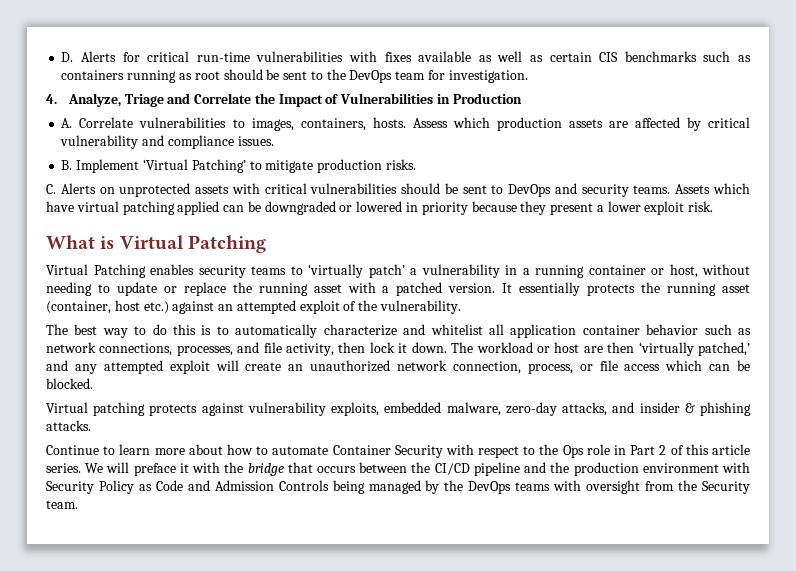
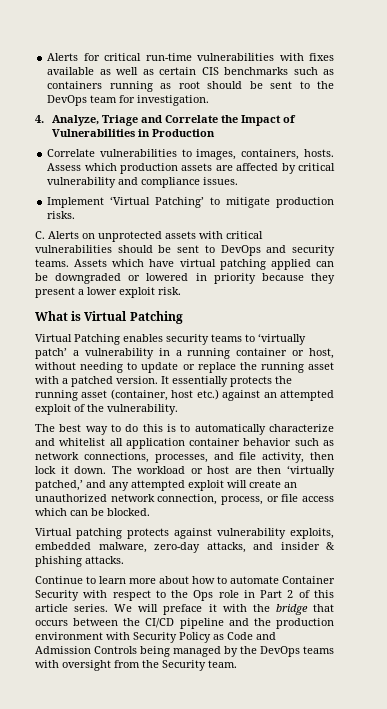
[61,52,74,62] D. -> (47, 57) none
[61,118,73,128] A. -> (216, 133) none
[61,160,73,170] B. -> (239, 181) none

